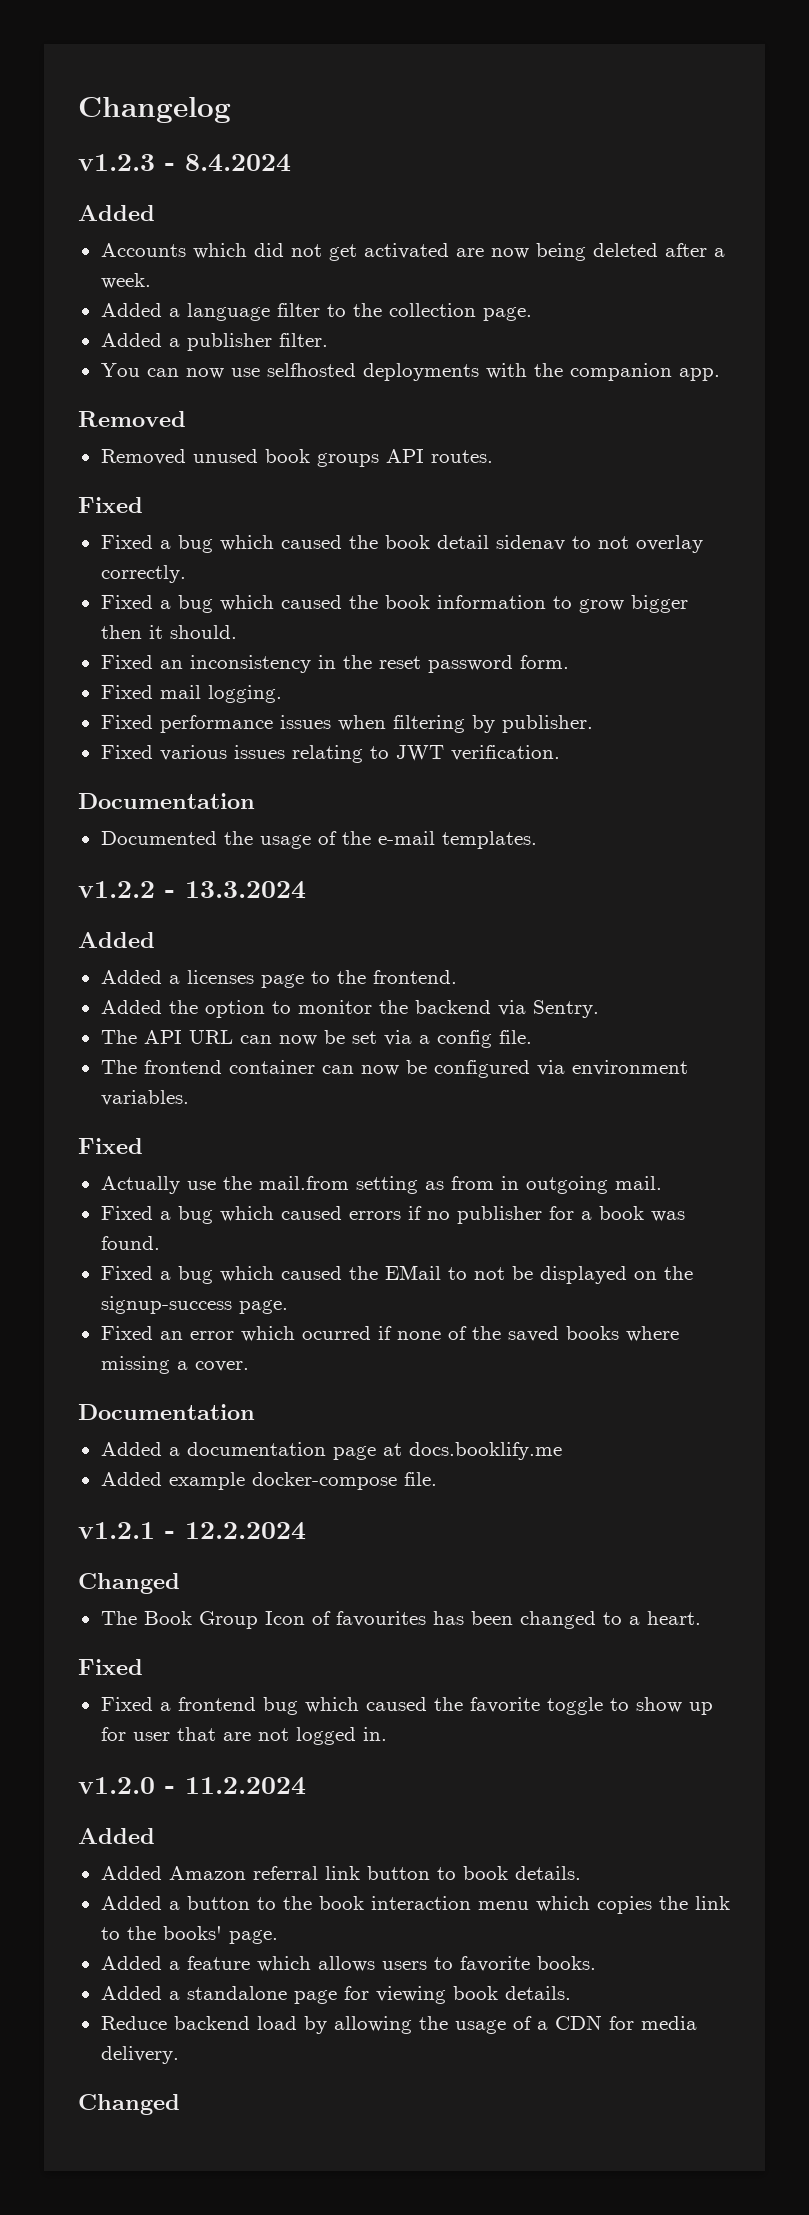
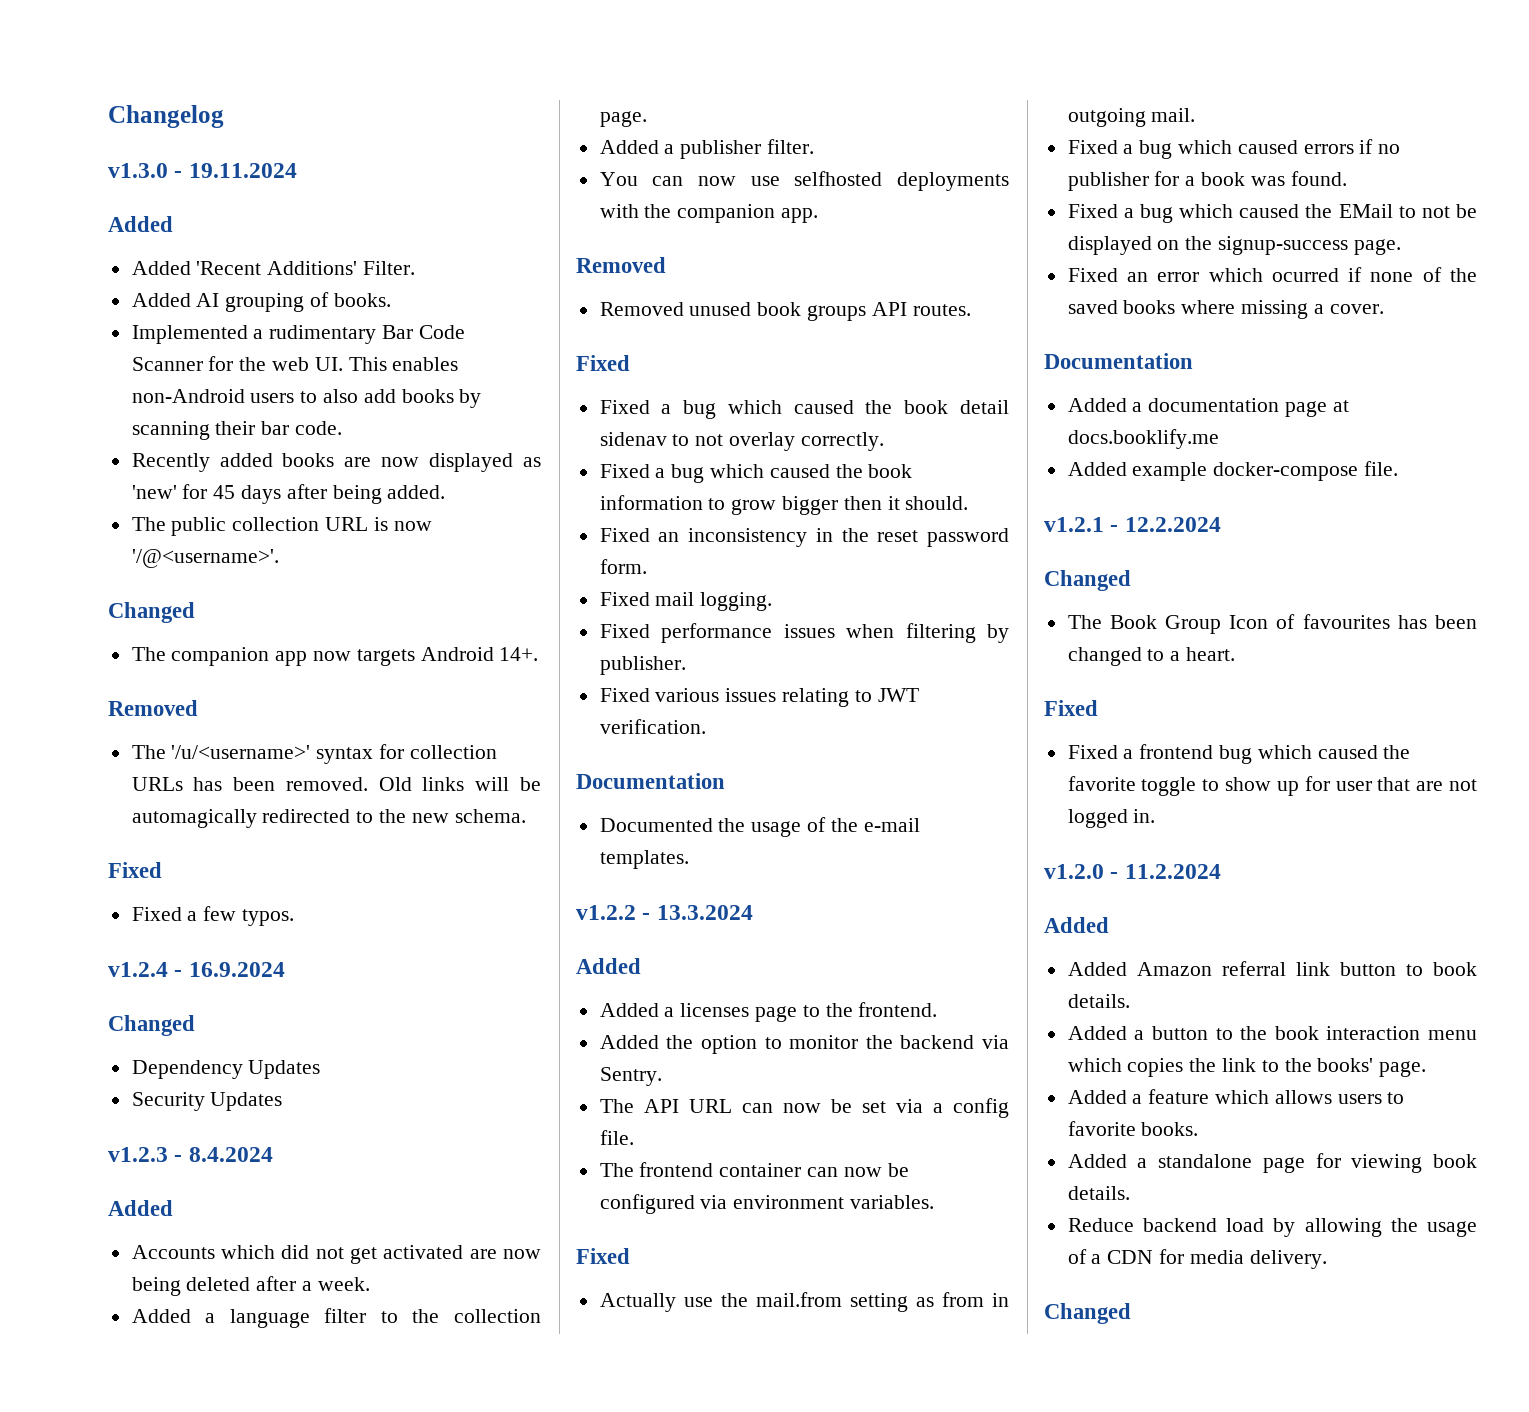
(231, 110) none -> [108,163,297,178] [108,216,173,232] [131,261,416,275] [131,292,391,312] [131,325,465,344] [131,356,459,371] [131,389,482,408] [131,421,343,440] [131,453,541,472] [131,484,446,504] [131,517,432,536] [131,549,279,568] [108,602,195,623] [131,647,539,666] [108,700,198,716] [131,744,497,764] [131,777,542,791] [131,809,526,828] [108,862,162,878] [131,906,295,926] [108,962,285,977] [108,1015,195,1036] [131,1060,321,1079] [131,1092,283,1111] // v1.3.0 - 19.11.2024 // Added // Added 'Recent Additions' Filter. // Added AI grouping of books. // Implemented a rudimentary Bar Code Scanner for the web UI. This enables non-Android users to also add books by scanning their bar code. // Recently added books are now displayed as 'new' for 45 days after being added. // The public collection URL is now '/@<username>'. // Changed // The companion app now targets Android 14+. // Removed // The '/u/<username>' syntax for collection URLs has been removed. Old links will be automagically redirected to the new schema. // Fixed // Fixed a few typos. // v1.2.4 - 16.9.2024 // Changed // Dependency Updates // Security Updates

